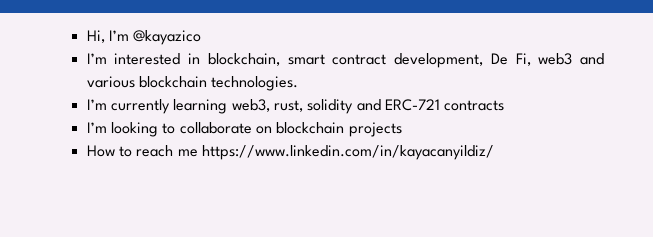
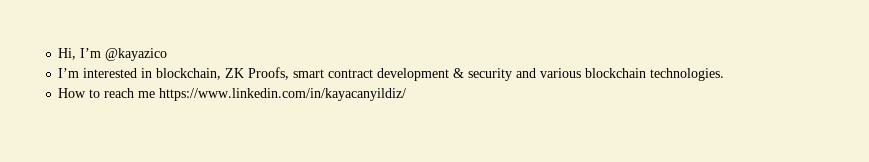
[287,53,604,68] [86,76,299,91] [86,99,505,114] [86,122,402,137] smart contract development, De Fi, web3 and various blockchain technologies. // I’m currently learning web3, rust, solidity and ERC-721 contracts // I’m looking to collaborate on blockchain projects -> [225,67,725,81] ZK Proofs, smart contract development & security and various blockchain technologies.

